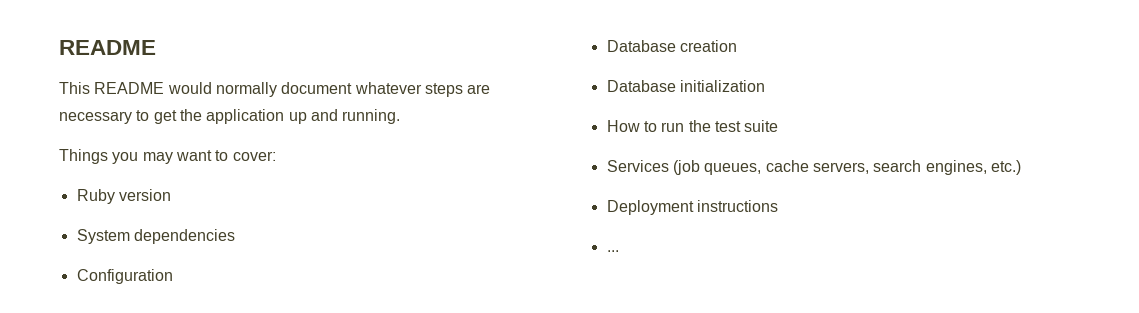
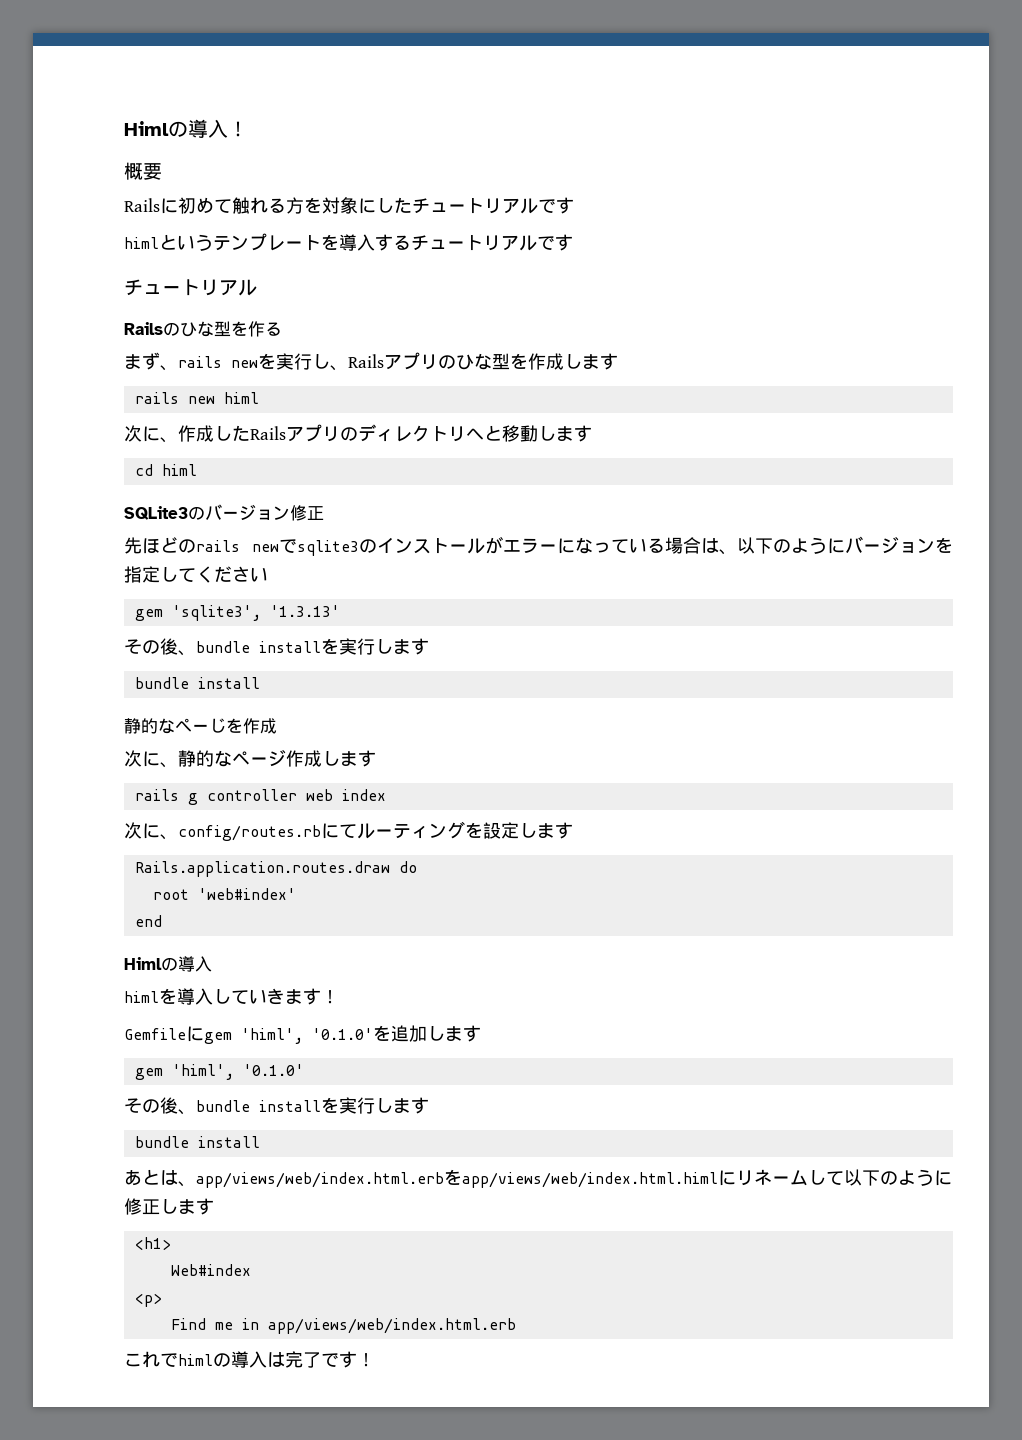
[59,40,156,55] [59,82,491,97] [59,109,401,124] [59,149,276,164] [76,189,171,204] [76,229,235,244] [76,269,173,284] [606,40,737,52] [606,80,765,92] [606,120,779,132] [606,160,1021,175] [606,200,778,215] [606,250,619,252] README // This README would normally document whatever steps are necessary to get the application up and running. // Things you may want to cover: // Ruby version // System dependencies // Configuration // Database creation // Database initialization // How to run the test suite // Services (job queues, cache servers, search engines, etc.) // Deployment instructions // ... -> [124,119,248,138] [124,162,162,180] [124,197,574,214] [124,233,573,251] [124,279,257,296] [124,321,282,337] [124,352,618,371] [134,392,259,404] [124,424,592,443] [134,464,197,476] [124,504,324,521] [124,536,953,556] [124,566,268,583] [134,605,340,621] [124,638,429,656] [134,677,260,689] [124,718,277,734] [124,750,376,768] [134,789,386,805] [124,821,573,841] [134,861,417,877] [152,888,296,900] [134,915,162,927] [124,956,212,972] [124,988,339,1005] [124,1025,481,1044] [134,1064,304,1080] [124,1097,429,1115] [134,1136,260,1148] [124,1169,952,1188] [124,1198,214,1215] [134,1237,171,1250] [170,1264,251,1276] [134,1293,162,1307] [170,1318,516,1334] [124,1351,375,1368] Himlの導入！ // 概要 // Railsに初めて触れる方を対象にしたチュートリアルです // himlというテンプレートを導入するチュートリアルです // チュートリアル // Railsのひな型を作る // まず、rails newを実行し、Railsアプリのひな型を作成します // rails new himl // 次に、作成したRailsアプリのディレクトリへと移動します // cd himl // SQLite3のバージョン修正 // 先ほどのrails newでsqlite3のインストールがエラーになっている場合は、以下のようにバージョンを指定してください // gem 'sqlite3', '1.3.13' // その後、bundle installを実行します // bundle install // 静的なぺーじを作成 // 次に、静的なページ作成します // rails g controller web index // 次に、config/routes.rbにてルーティングを設定します // Rails.application.routes.draw do // root 'web#index' // end // Himlの導入 // himlを導入していきます！ // Gemfileにgem 'himl', '0.1.0'を追加します // gem 'himl', '0.1.0' // その後、bundle installを実行します // bundle install // あとは、app/views/web/index.html.erbをapp/views/web/index.html.himlにリネームして以下のように修正します // <h1> // Web#index // <p> // Find me in app/views/web/index.html.erb // これでhimlの導入は完了です！

